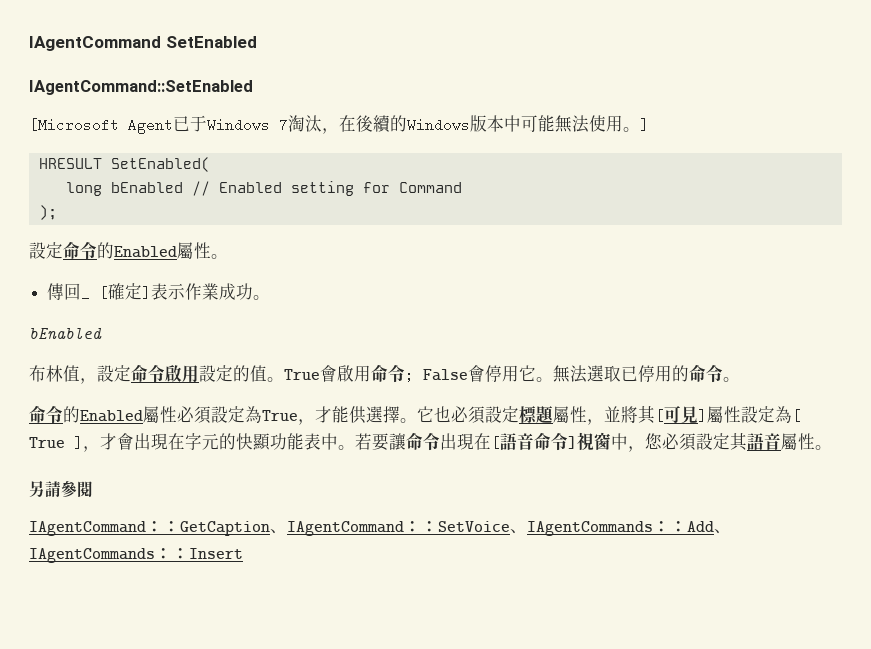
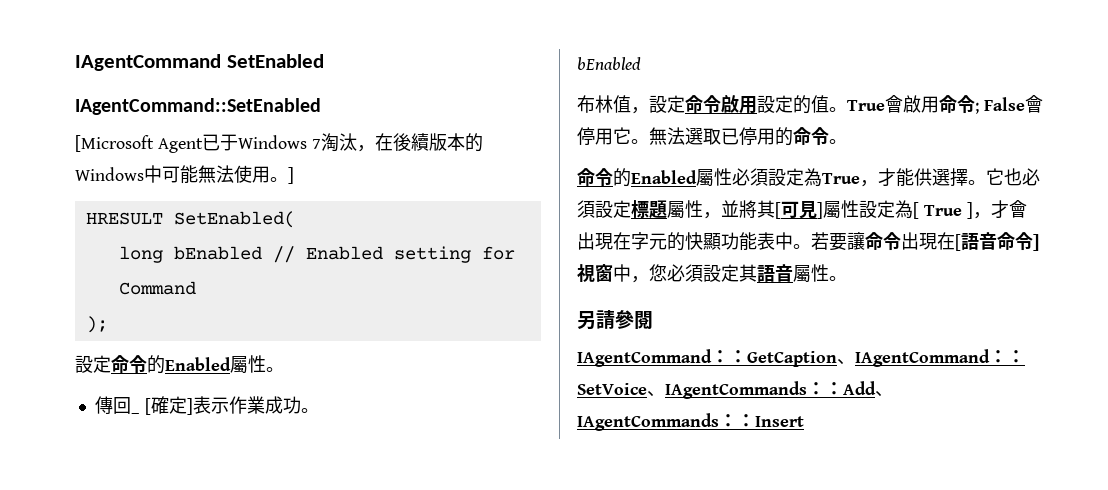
[390,115,504,132] 的Windows版本 -> [428,133,483,152] [75,167,144,181] 版本的Windows

